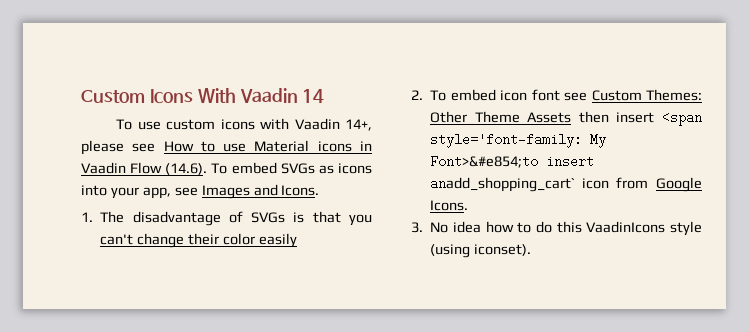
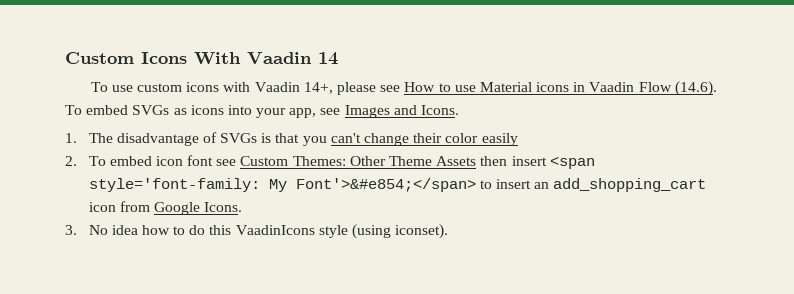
[430,155,595,168] [430,177,576,192] Font>&#e854;to insert anadd_shopping_cart` -> [295,178,707,192] Font'>&#e854;</span> to insert an add_shopping_cart

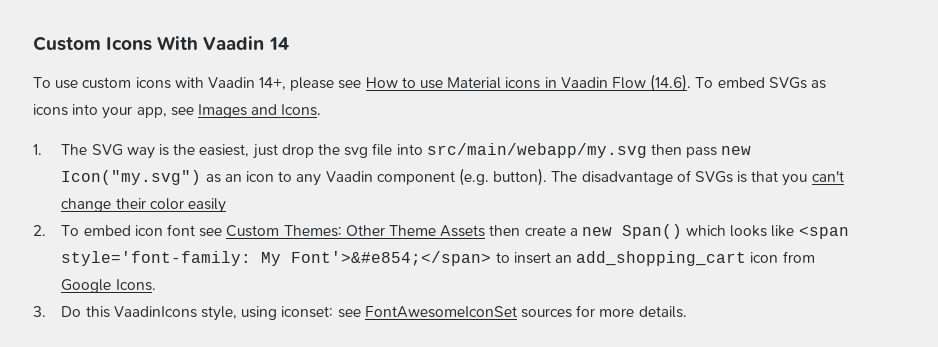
(113, 138) none -> [91,143,752,159] [61,168,578,186] SVG way is the easiest, just drop the svg file into src/main/webapp/my.svg then pass new Icon("my.svg") as an icon to any Vaadin component (e.g. button). The
[511,156,547,166] insert -> [524,224,795,239] create a new Span() which looks like
[88,224,449,239] No idea how to do this VaadinIcons style (using iconset). -> [61,305,687,321] Do this VaadinIcons style, using iconset: see FontAwesomeIconSet sources for more details.

